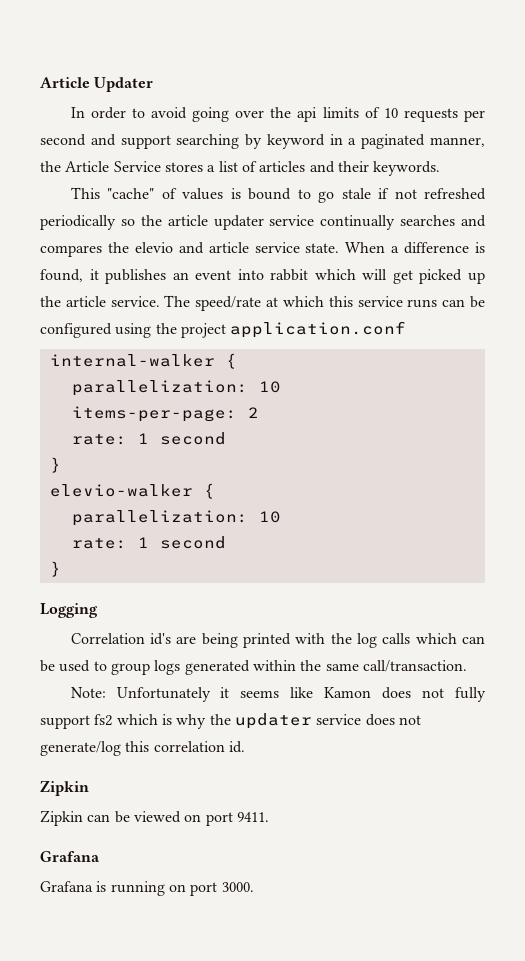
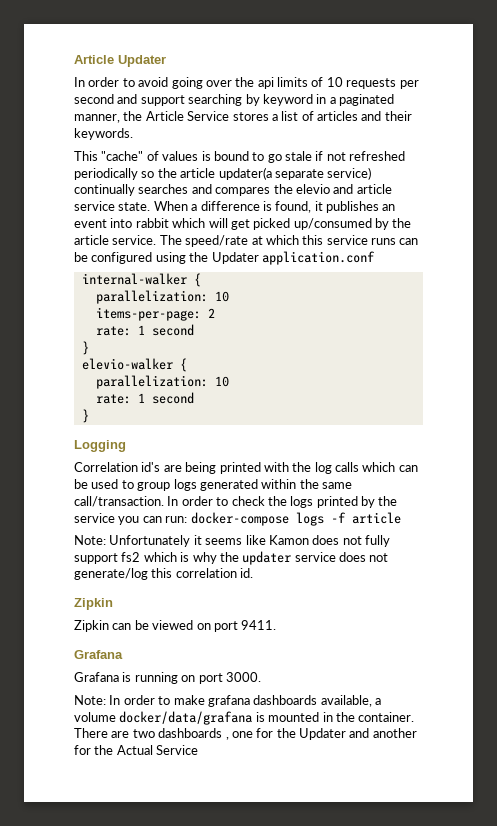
[213,215,315,230] updater service -> [218,167,372,180] updater(a separate service)
[468,272,486,284] up -> [293,218,389,230] up/consumed by
[180,323,226,338] project -> [211,252,259,264] Updater
(467, 666) none -> [167,496,398,508] [74,512,401,526] In order to check the logs printed by the service you can run: docker-compose logs -f article
(254, 887) none -> [74,695,381,707] [74,711,415,725] [74,728,417,740] [74,745,199,755] // Note: In order to make grafana dashboards available, a volume docker/data/grafana is mounted in the container. There are two dashboards , one for the Updater and another for the Actual Service

